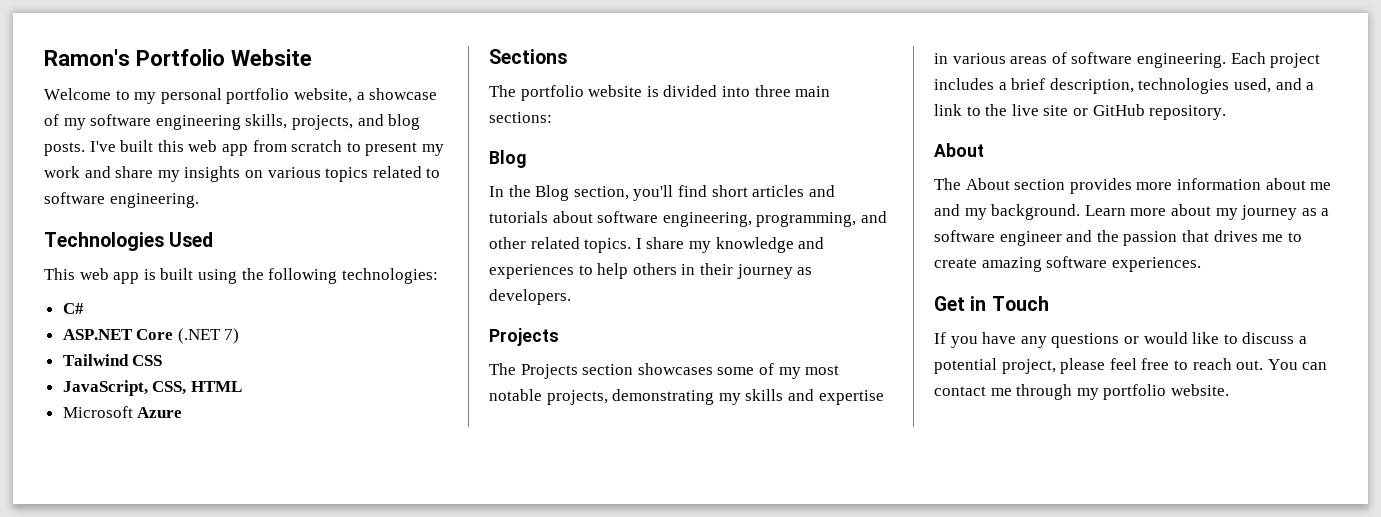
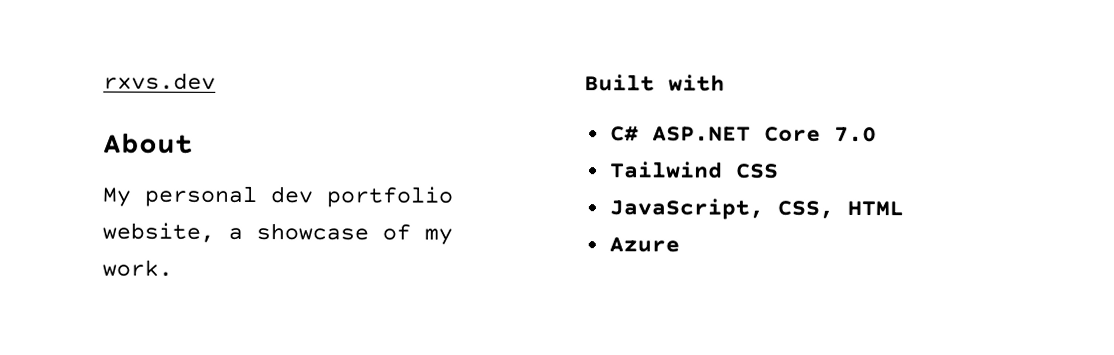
[44,49,312,66] [44,88,222,104] Ramon's Portfolio Website // Welcome to my personal -> [103,72,216,90] [103,133,194,154] [102,185,313,208] rxvs.dev // About // My personal dev
[90,114,421,130] [44,140,444,156] [44,166,441,182] [44,192,199,208] [44,232,214,251] [44,268,438,284] software engineering skills, projects, and blog posts. I've built this web app from scratch to present my work and share my insights on various topics related to software engineering. // Technologies Used // This web app is built using the following technologies: -> [102,259,173,277] [584,74,725,92] work. // Built with
(84, 308) // -> (639, 134) none
[177,328,240,344] (.NET 7) -> [833,126,877,143] 7.0
[62,406,133,418] Microsoft -> (904, 208) none
[489,49,567,64] [489,85,831,101] [489,112,552,123] [489,150,526,168] [489,185,835,201] [489,211,887,227] [489,237,825,253] [489,263,813,279] [489,289,571,305] [489,328,559,346] [489,363,840,379] [489,389,884,405] [934,52,1321,68] [934,78,1315,94] [934,104,1227,120] [934,143,984,157] [934,178,1332,194] [934,204,1330,220] [934,230,1302,246] [934,256,1201,272] [934,296,1049,311] [934,332,1307,348] [934,358,1328,374] [934,384,1229,400] // Sections // The portfolio website is divided into three main sections: // Blog // In the Blog section, you'll find short articles and tutorials about software engineering, programming, and other related topics. I share my knowledge and experiences to help others in their journey as developers. // Projects // The Projects section showcases some of my most notable projects, demonstrating my skills and expertise in various areas of software engineering. Each project includes a brief description, technologies used, and a link to the live site or GitHub repository. // About // The About section provides more information about me and my background. Learn more about my journey as a software engineer and the passion that drives me to create amazing software experiences. // Get in Touch // If you have any questions or would like to discuss a potential project, please feel free to reach out. You can contact me through my portfolio website. -> (680, 245) none

